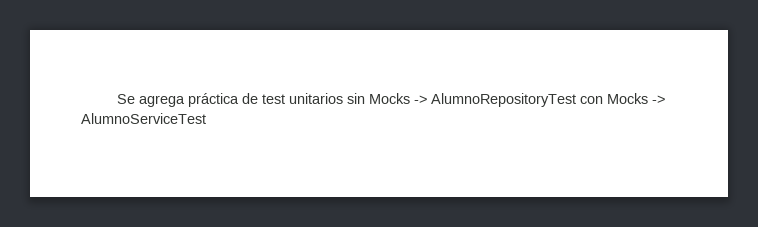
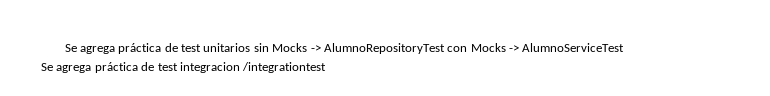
(206, 118) none -> [41,62,327,73] // Se agrega práctica de test integracion /integrationtest

